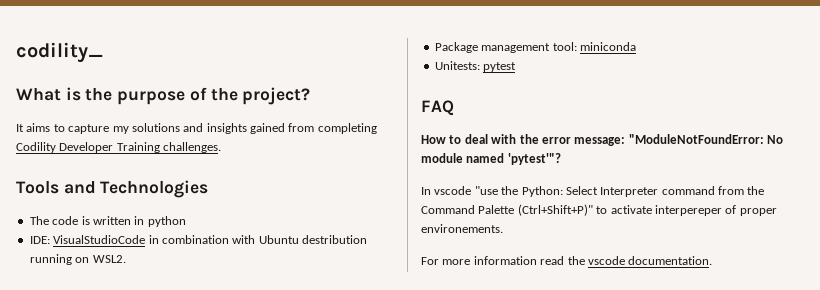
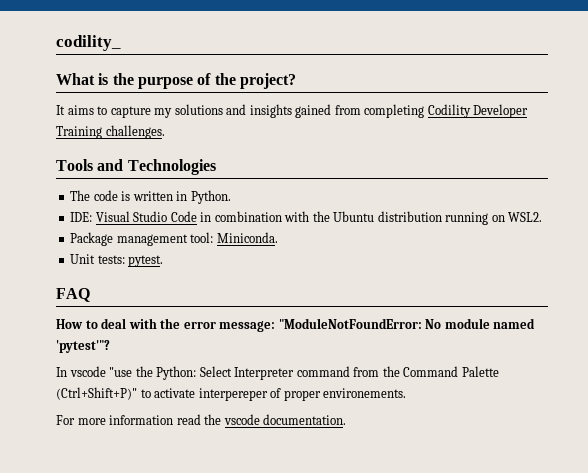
[147,216,186,227] python -> [190,190,231,204] Python.
[53,235,367,244] VisualStudioCode in combination with Ubuntu destribution -> [95,211,442,222] Visual Studio Code in combination with the Ubuntu distribution
[579,42,636,51] [434,61,517,72] miniconda // Unitests: pytest -> [216,232,278,243] [70,254,164,267] Miniconda. // Unit tests: pytest.

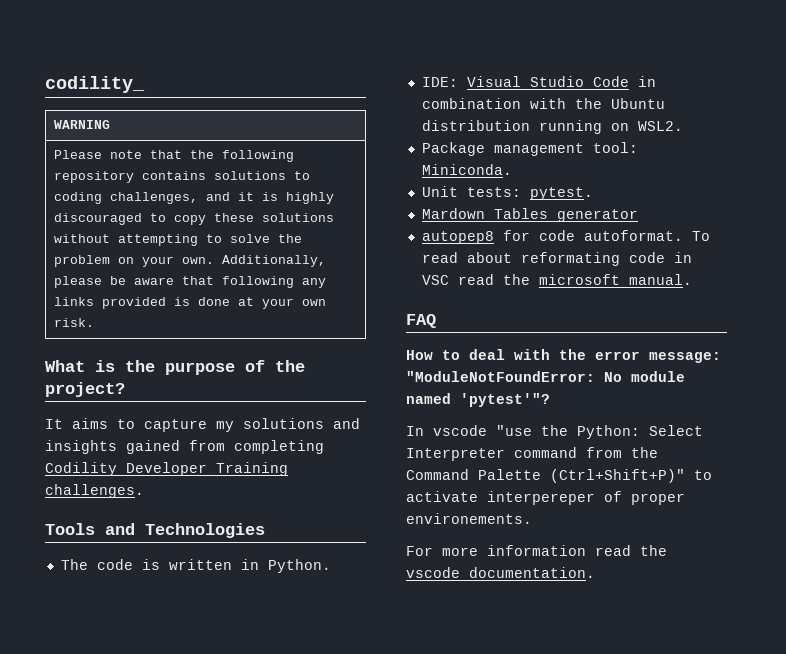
(121, 43) none -> [54,120,111,129] [54,150,295,162] [54,171,311,183] [54,192,335,204] [54,213,335,225] [54,234,303,246] [54,255,327,267] [54,276,327,288] [54,297,327,309] [54,318,95,327] // WARNING // Please note that the following repository contains solutions to coding challenges, and it is highly discouraged to copy these solutions without attempting to solve the problem on your own. Additionally, please be aware that following any links provided is done at your own risk.
(164, 261) none -> [421,208,638,222] [421,230,710,244] [421,252,692,266] [421,274,692,285] // Mardown Tables generator // autopep8 for code autoformat. To read about reformating code in VSC read the microsoft manual.

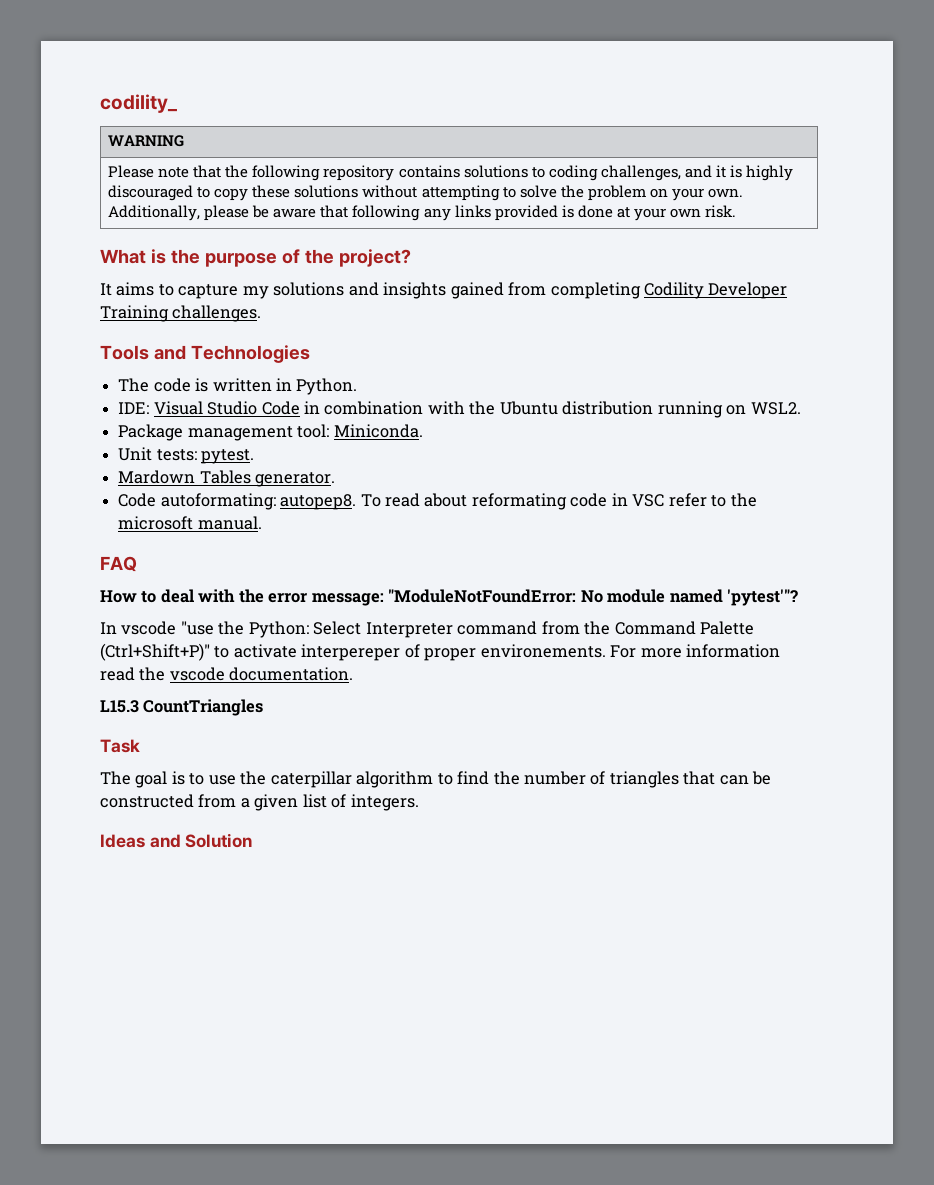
[556,209,638,222] [421,230,683,244] generator // autopep8 for code autoformat. -> [255,472,336,487] [118,493,357,510] generator. // Code autoformating: autopep8.
[457,274,494,285] read -> [668,493,727,507] refer to
(532, 518) // -> (606, 651) none
(595, 572) none -> [100,699,264,716] [100,739,140,753] [100,771,772,788] [100,794,419,811] [100,833,253,848] // L15.3 CountTriangles // Task // The goal is to use the caterpillar algorithm to find the number of triangles that can be constructed from a given list of integers. // Ideas and Solution

